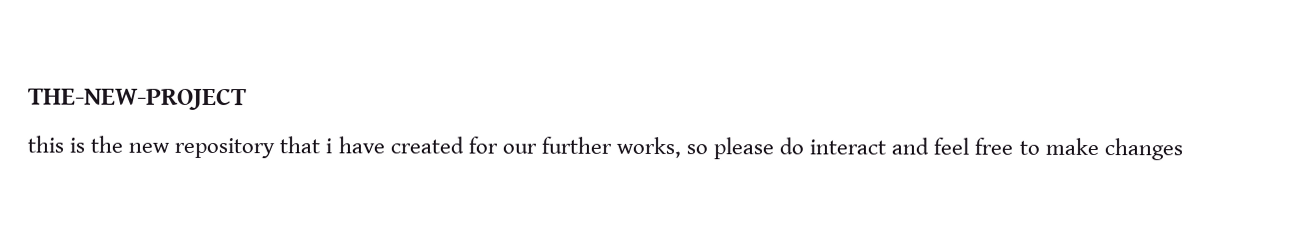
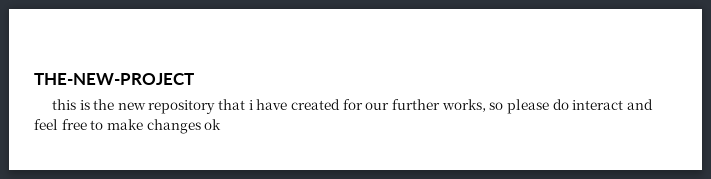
(1183, 149) none -> [204,119,222,130] ok

